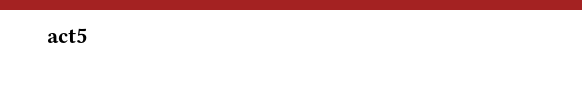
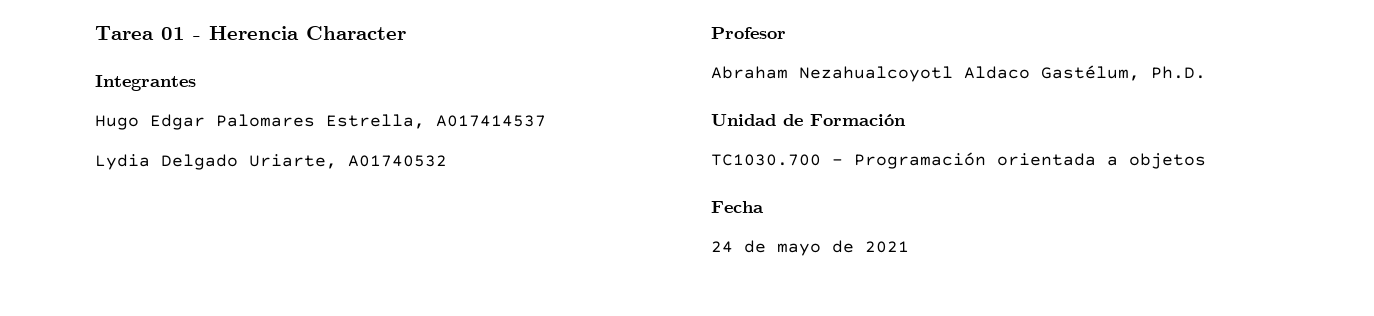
[47,28,88,43] act5 -> [95,26,406,40] [95,75,196,91] [95,114,546,130] [95,154,447,170] [711,27,786,39] [711,65,1206,82] [711,114,906,126] [711,152,1206,169] [711,201,764,213] [711,240,909,256] Tarea 01 - Herencia Character // Integrantes // Hugo Edgar Palomares Estrella, A017414537 // Lydia Delgado Uriarte, A01740532 // Profesor // Abraham Nezahualcoyotl Aldaco Gastélum, Ph.D. // Unidad de Formación // TC1030.700 - Programación orientada a objetos // Fecha // 24 de mayo de 2021

